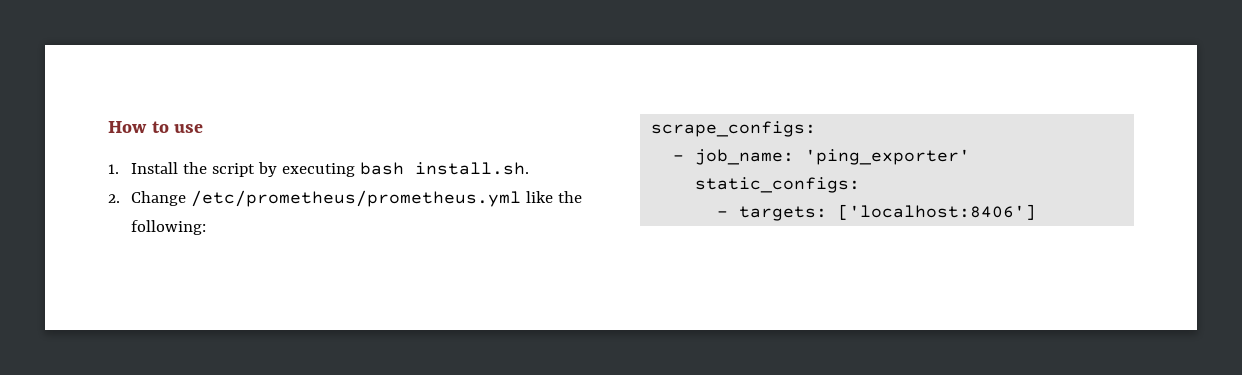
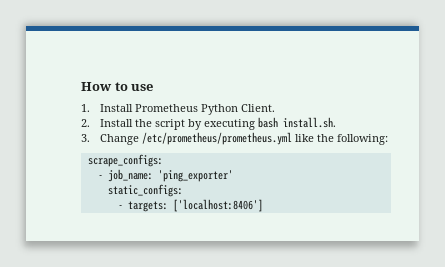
(179, 168) none -> [135,104,276,115] [81,119,134,127] Prometheus Python Client. // 2. Install
[108,194,120,203] 2. -> [81,134,90,142] 3.

